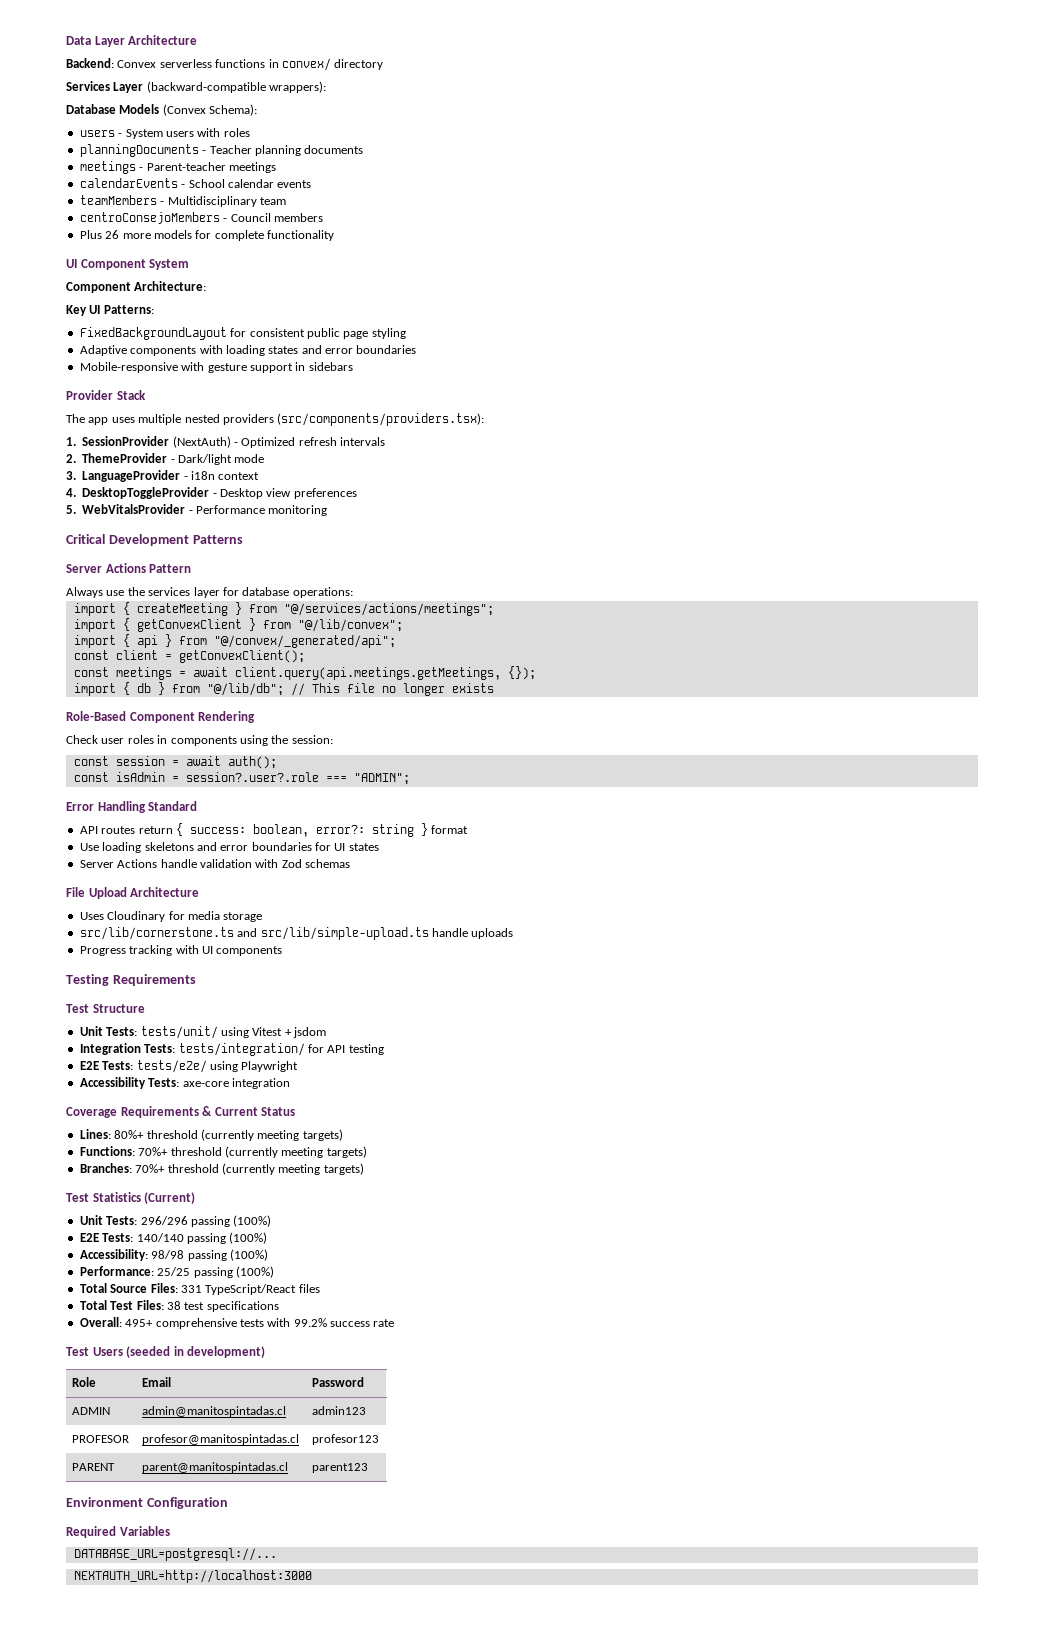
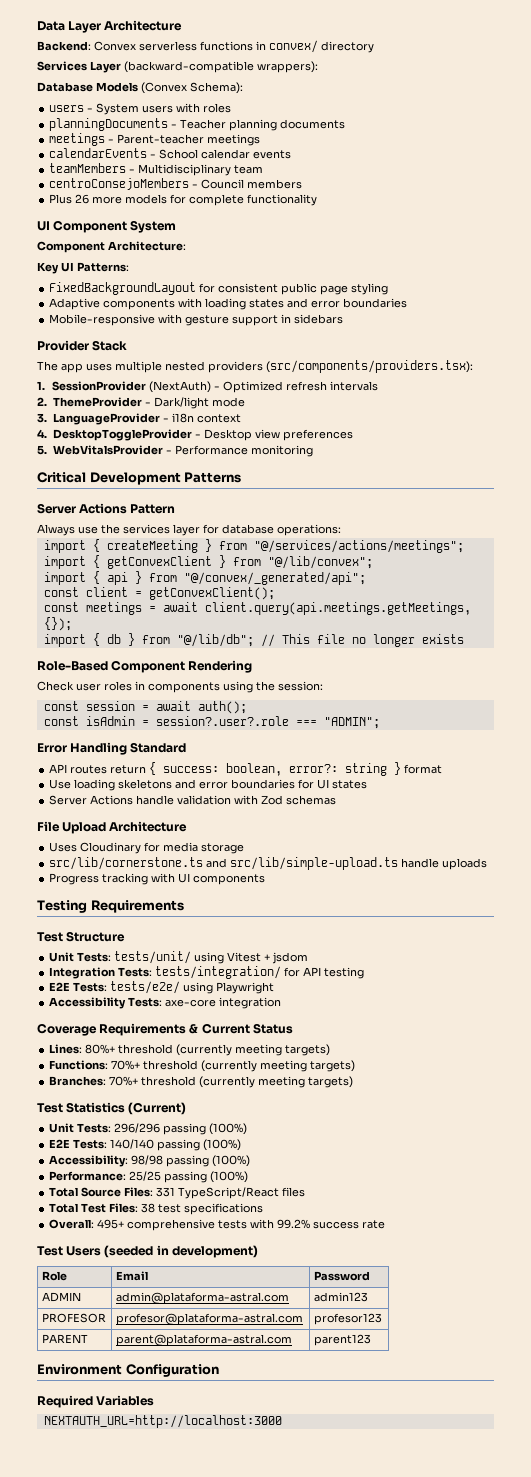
[142,1406,287,1417] admin@manitospintadas.cl -> [115,1292,289,1304] admin@plataforma-astral.com
[142,1434,300,1445] profesor@manitospintadas.cl -> [115,1313,303,1325] profesor@plataforma-astral.com
[142,1462,289,1473] parent@manitospintadas.cl -> [115,1334,292,1346] parent@plataforma-astral.com
[73,1548,277,1561] // DATABASE_URL=postgresql://... -> (155, 1400) none

